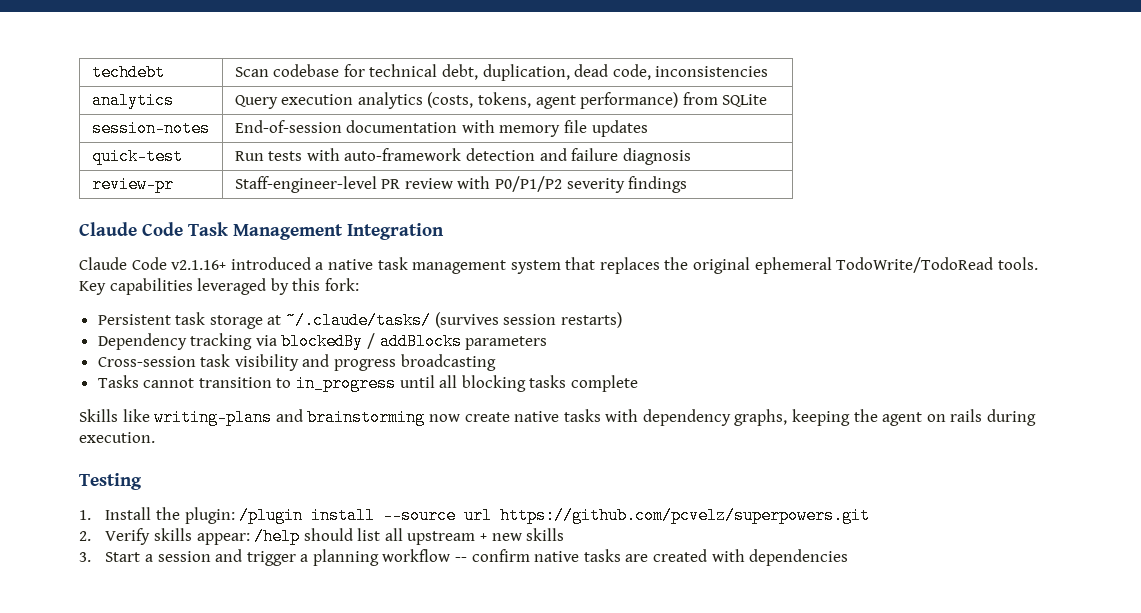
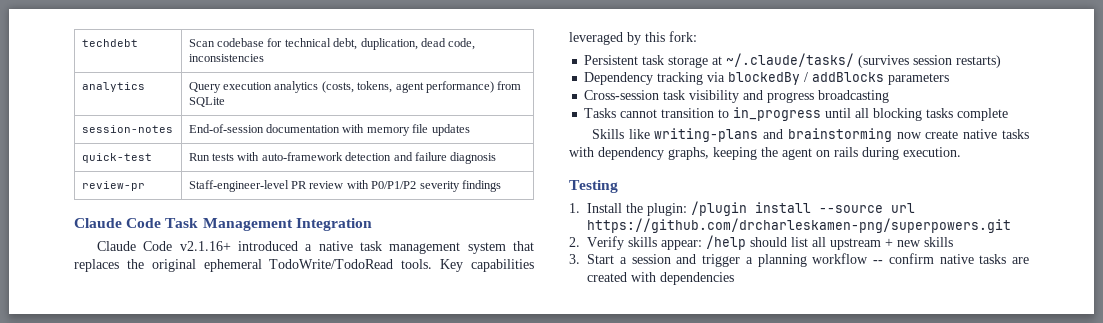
[500,507,871,524] https://github.com/pcvelz/superpowers.git -> [587,218,1012,233] https://github.com/drcharleskamen-png/superpowers.git

